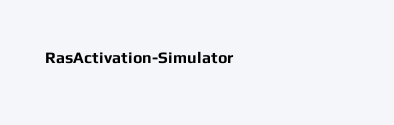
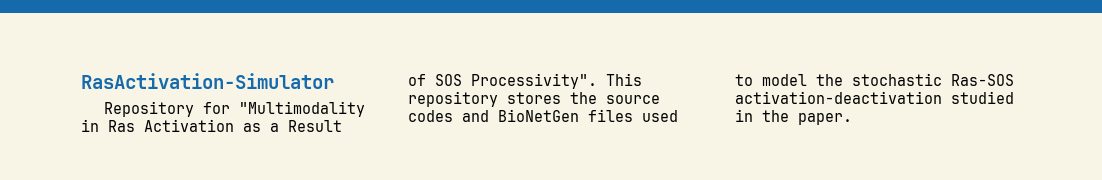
(234, 57) none -> [104,101,366,117] [81,119,342,132] [408,73,642,89] [408,91,660,107] [408,109,678,122] [735,73,1014,86] [735,91,1014,104] [735,109,852,125] // Repository for "Multimodality in Ras Activation as a Result of SOS Processivity". This repository stores the source codes and BioNetGen files used to model the stochastic Ras-SOS activation-deactivation studied in the paper.

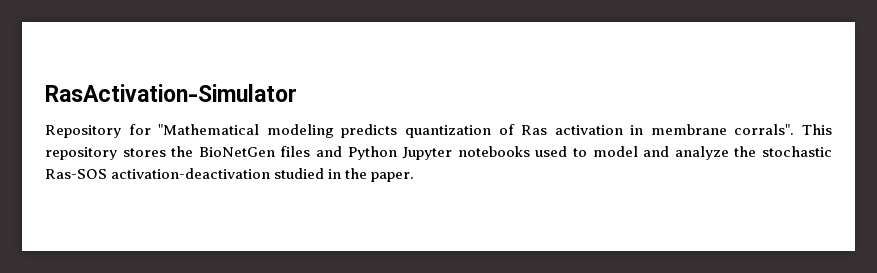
[239,101,366,117] [81,119,342,132] [408,73,642,89] [408,91,660,107] [408,109,633,122] "Multimodality in Ras Activation as a Result of SOS Processivity". This repository stores the source codes and BioNetGen files -> [158,124,832,138] [45,146,530,160] "Mathematical modeling predicts quantization of Ras activation in membrane corrals". This repository stores the BioNetGen files and Python Jupyter notebooks
(807, 80) none -> [643,146,729,160] and analyze

